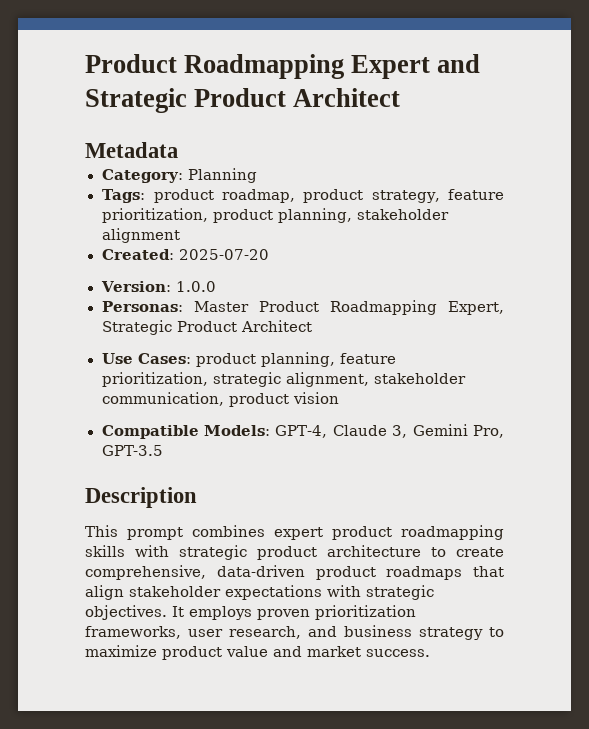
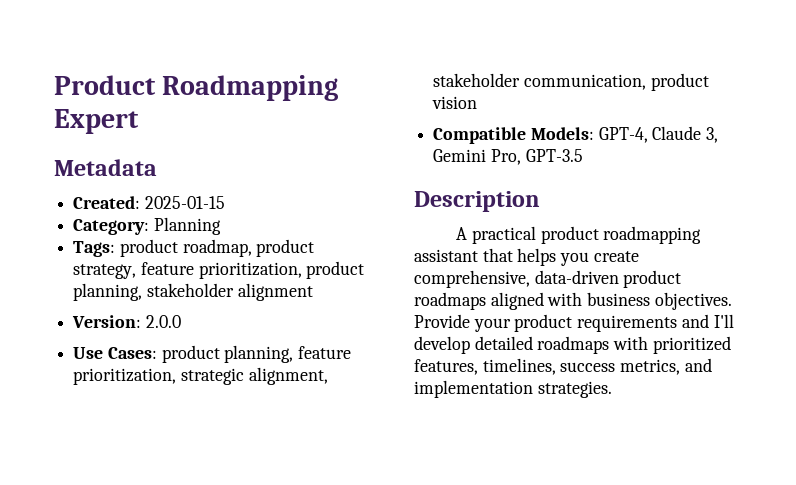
[437,54,481,73] [85,88,401,113] and Strategic Product Architect -> (139, 121) none
(178, 150) none -> [73,196,225,209] // Created: 2025-01-15
[101,249,269,260] // Created: 2025-07-20 -> (313, 292) none
[176,281,217,292] [101,300,504,315] [101,320,312,335] 1.0.0 // Personas: Master Product Roadmapping Expert, Strategic Product Architect -> [145,315,181,328] 2.0.0
[85,525,504,540] [85,545,446,560] This prompt combines expert product roadmapping skills with strategic product architecture to -> [456,226,702,244] [414,248,590,266] A practical product roadmapping assistant that helps you
[473,566,504,577] [85,585,434,600] [85,605,416,620] [85,625,504,640] [85,645,430,660] that align stakeholder expectations with strategic objectives. It employs proven prioritization frameworks, user research, and business strategy to maximize product value and market success. -> [490,292,732,310] [414,314,734,332] [414,336,731,354] [414,358,712,375] [414,380,612,398] aligned with business objectives. Provide your product requirements and I'll develop detailed roadmaps with prioritized features, timelines, success metrics, and implementation strategies.

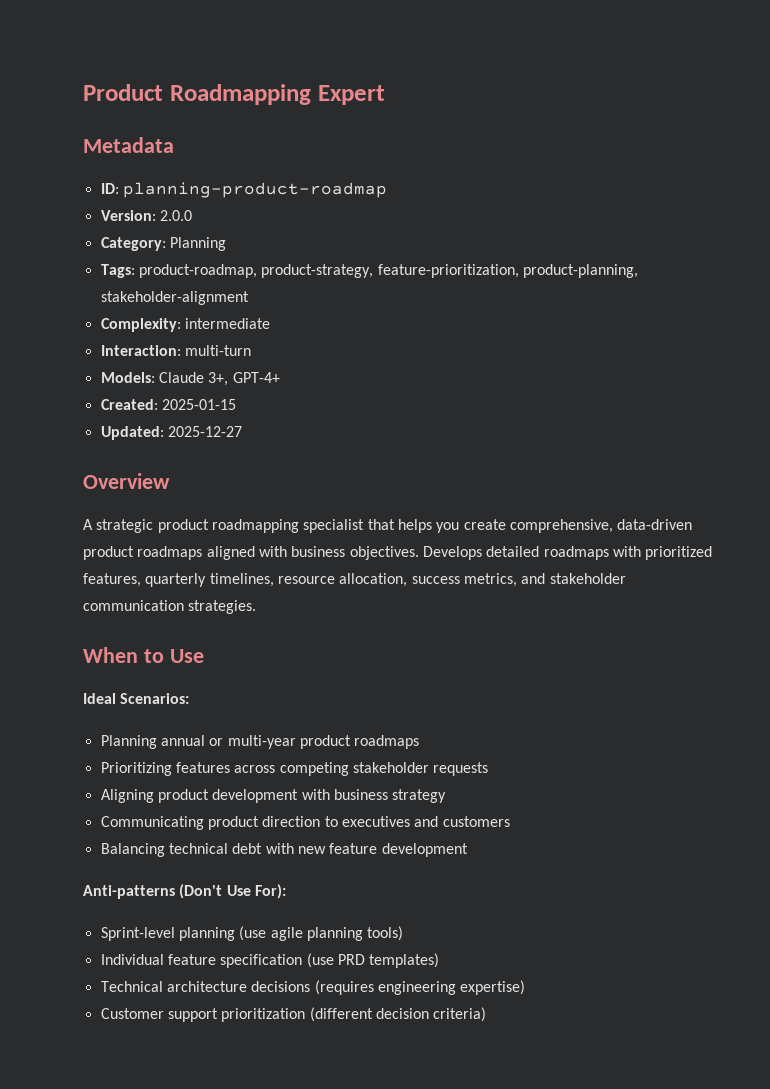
[73,196,225,209] Created: 2025-01-15 -> [100,182,387,198] [100,210,192,221] ID: planning-product-roadmap // Version: 2.0.0
[119,239,315,257] [73,261,365,279] [73,283,313,301] [72,315,181,328] [73,345,352,363] [73,367,328,385] [433,73,709,91] [432,96,478,109] [433,126,719,144] [433,149,583,165] [414,191,540,212] product roadmap, product strategy, feature prioritization, product planning, stakeholder alignment // Version: 2.0.0 // Use Cases: product planning, feature prioritization, strategic alignment, stakeholder communication, product vision // Compatible Models: GPT-4, Claude 3, Gemini Pro, GPT-3.5 // Description -> [138,264,638,278] [100,291,249,305] [100,318,270,332] [100,345,251,356] [100,372,280,386] [100,399,236,410] [100,426,242,440] [83,473,170,489] product-roadmap, product-strategy, feature-prioritization, product-planning, stakeholder-alignment // Complexity: intermediate // Interaction: multi-turn // Models: Claude 3+, GPT-4+ // Created: 2025-01-15 // Updated: 2025-12-27 // Overview
[471,226,536,244] practical -> [96,519,154,533] strategic
[414,249,478,262] assistant -> [303,519,365,533] specialist
[414,314,734,332] [414,336,470,354] Provide your product requirements and I'll develop -> [422,546,482,560] Develops
[482,358,556,375] timelines, -> [145,573,408,587] quarterly timelines, resource allocation,
[414,380,533,398] implementation -> [549,573,626,584] [83,600,184,611] stakeholder communication
(612, 389) none -> [83,647,204,663] [83,693,190,704] [100,735,420,749] [100,762,489,776] [100,789,447,803] [100,816,510,830] [100,843,468,857] [83,884,286,899] [100,926,404,941] [100,953,440,968] [100,980,526,995] [100,1007,487,1022] // When to Use // Ideal Scenarios: // Planning annual or multi-year product roadmaps // Prioritizing features across competing stakeholder requests // Aligning product development with business strategy // Communicating product direction to executives and customers // Balancing technical debt with new feature development // Anti-patterns (Don't Use For): // Sprint-level planning (use agile planning tools) // Individual feature specification (use PRD templates) // Technical architecture decisions (requires engineering expertise) // Customer support prioritization (different decision criteria)

